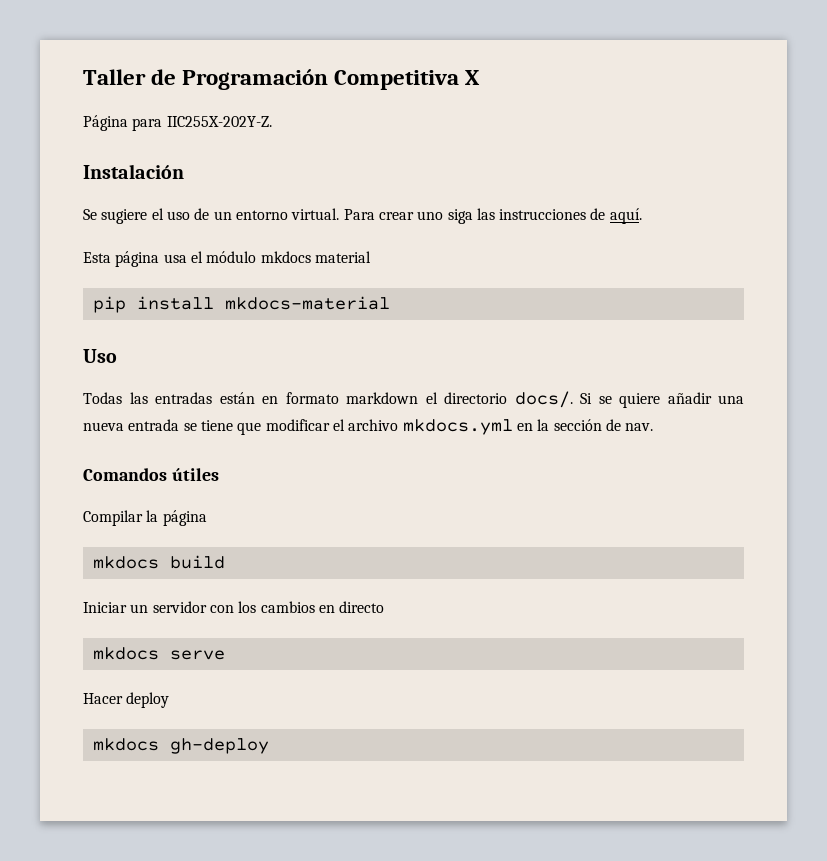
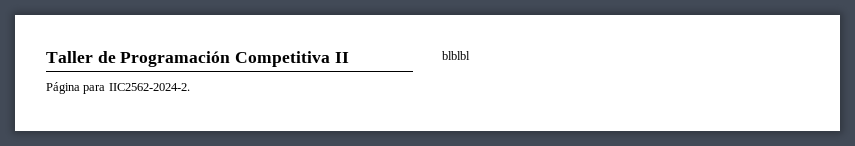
[465,70,481,85] X -> [334,52,349,63] II
[166,116,272,127] [83,164,184,179] [83,208,642,224] [83,251,371,267] [92,296,390,313] [83,349,117,363] [83,391,744,408] [83,419,654,435] [83,468,219,481] [83,510,207,526] [92,555,225,569] [83,601,385,613] [92,647,225,660] [83,692,170,708] [92,738,269,754] IIC255X-202Y-Z. // Instalación // Se sugiere el uso de un entorno virtual. Para crear uno siga las instrucciones de aquí. // Esta página usa el módulo mkdocs material // pip install mkdocs-material // Uso // Todas las entradas están en formato markdown el directorio docs/. Si se quiere añadir una nueva entrada se tiene que modificar el archivo mkdocs.yml en la sección de nav. // Comandos útiles // Compilar la página // mkdocs build // Iniciar un servidor con los cambios en directo // mkdocs serve // Hacer deploy // mkdocs gh-deploy -> [108,83,190,91] [442,51,470,60] IIC2562-2024-2. // blblbl

